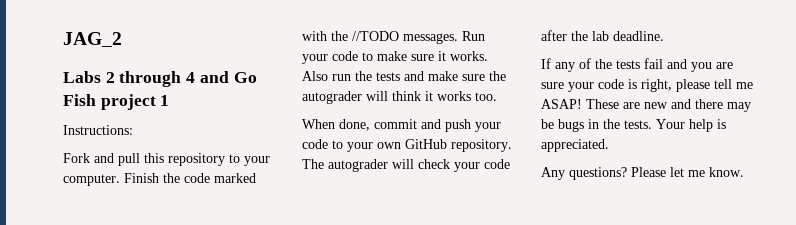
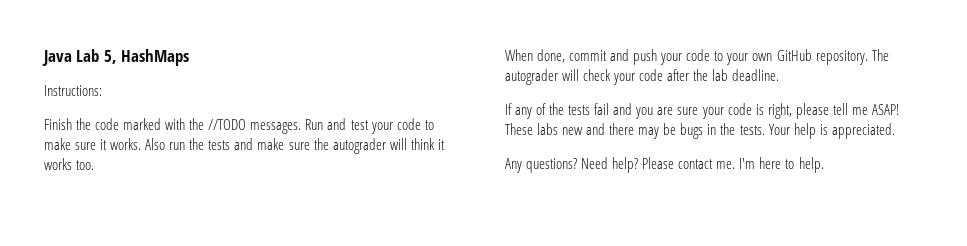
[63,32,122,47] [63,71,257,87] [63,94,170,110] [63,125,133,135] [63,153,270,166] [63,174,120,186] JAG_2 // Labs 2 through 4 and Go Fish project 1 // Instructions: // Fork and pull this repository to your computer. -> [42,49,190,66] [44,85,102,96] Java Lab 5, HashMaps // Instructions: //
(485, 36) none -> [327,118,369,130] and test
[623,102,640,109] are -> [537,123,559,135] labs
[631,167,744,177] Please let me know. -> [581,157,824,173] Need help? Please contact me. I'm here to help.

